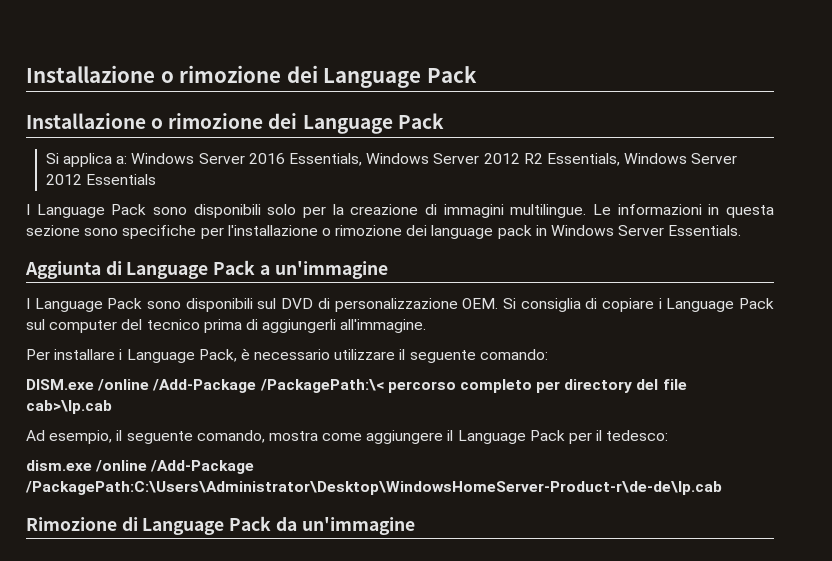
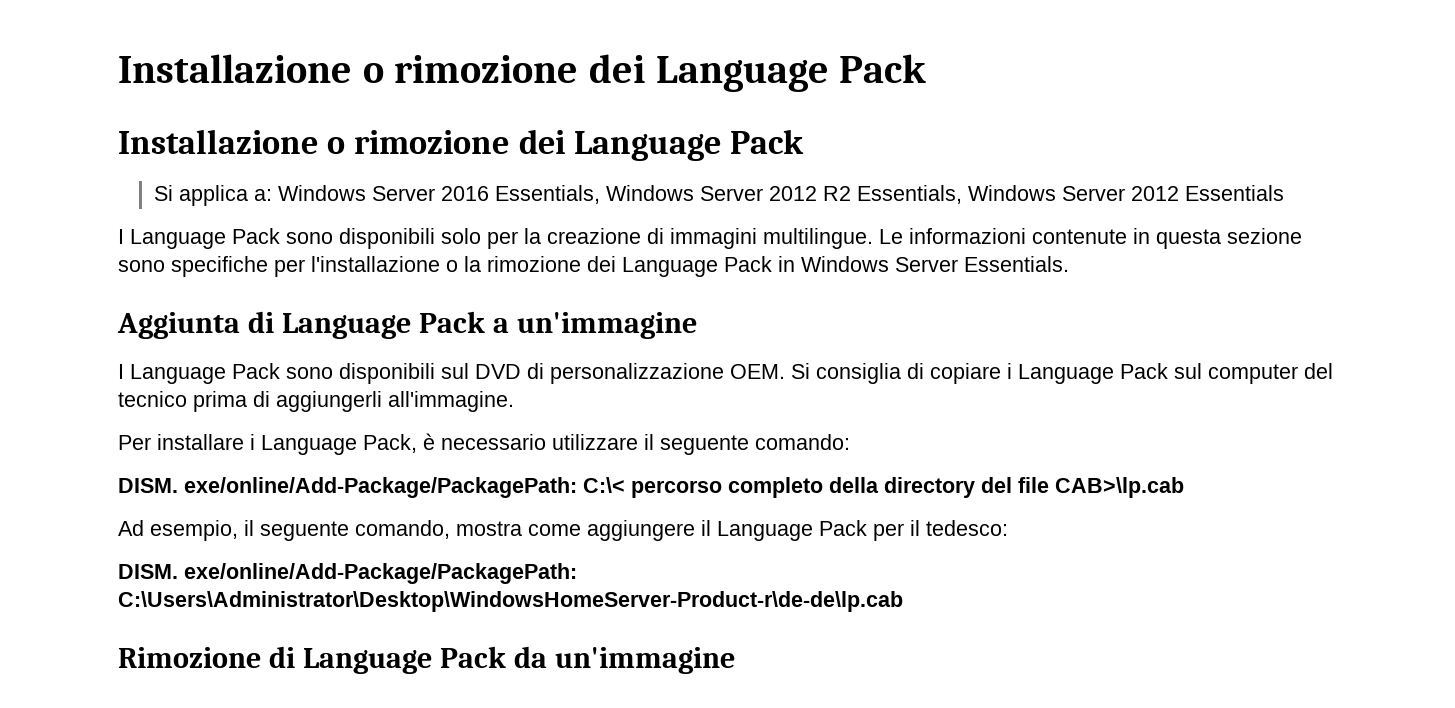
(702, 209) none -> [1032,229,1127,244] contenute
[335,225,532,239] rimozione dei language pack -> [464,256,772,277] la rimozione dei Language Pack
[26,379,384,393] DISM.exe /online /Add-Package /PackagePath:\< -> [118,477,625,498] DISM. exe/online/Add-Package/PackagePath: C:\<
[536,381,561,393] per -> [829,477,879,493] della
[26,400,112,414] cab>\lp.cab -> [1055,477,1184,498] CAB>\lp.cab
[26,460,255,474] [25,481,722,495] dism.exe /online /Add-Package /PackagePath:C:\Users\Administrator\Desktop\WindowsHomeServer-Product-r\de-de\lp.cab -> [118,563,577,584] [118,591,903,612] DISM. exe/online/Add-Package/PackagePath: C:\Users\Administrator\Desktop\WindowsHomeServer-Product-r\de-de\lp.cab

